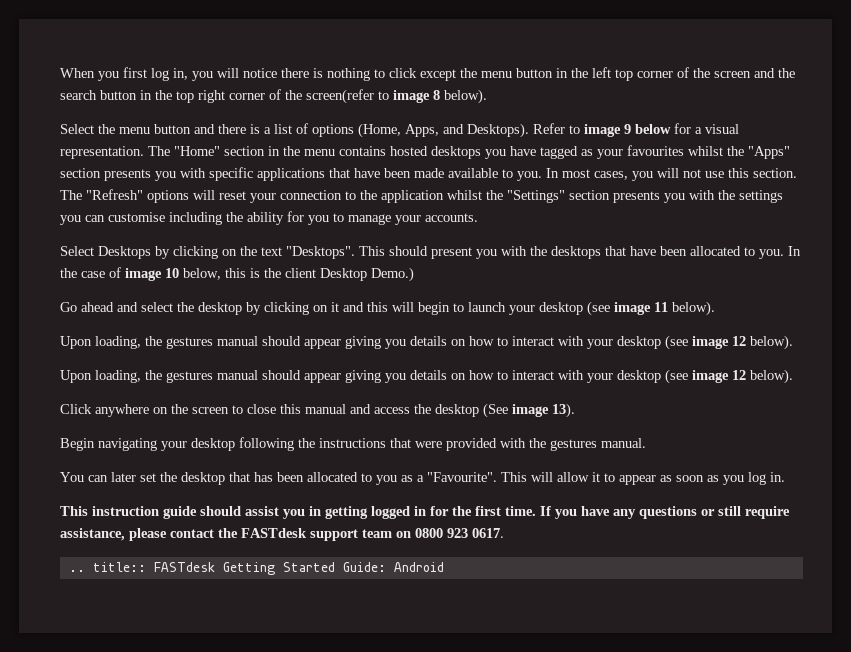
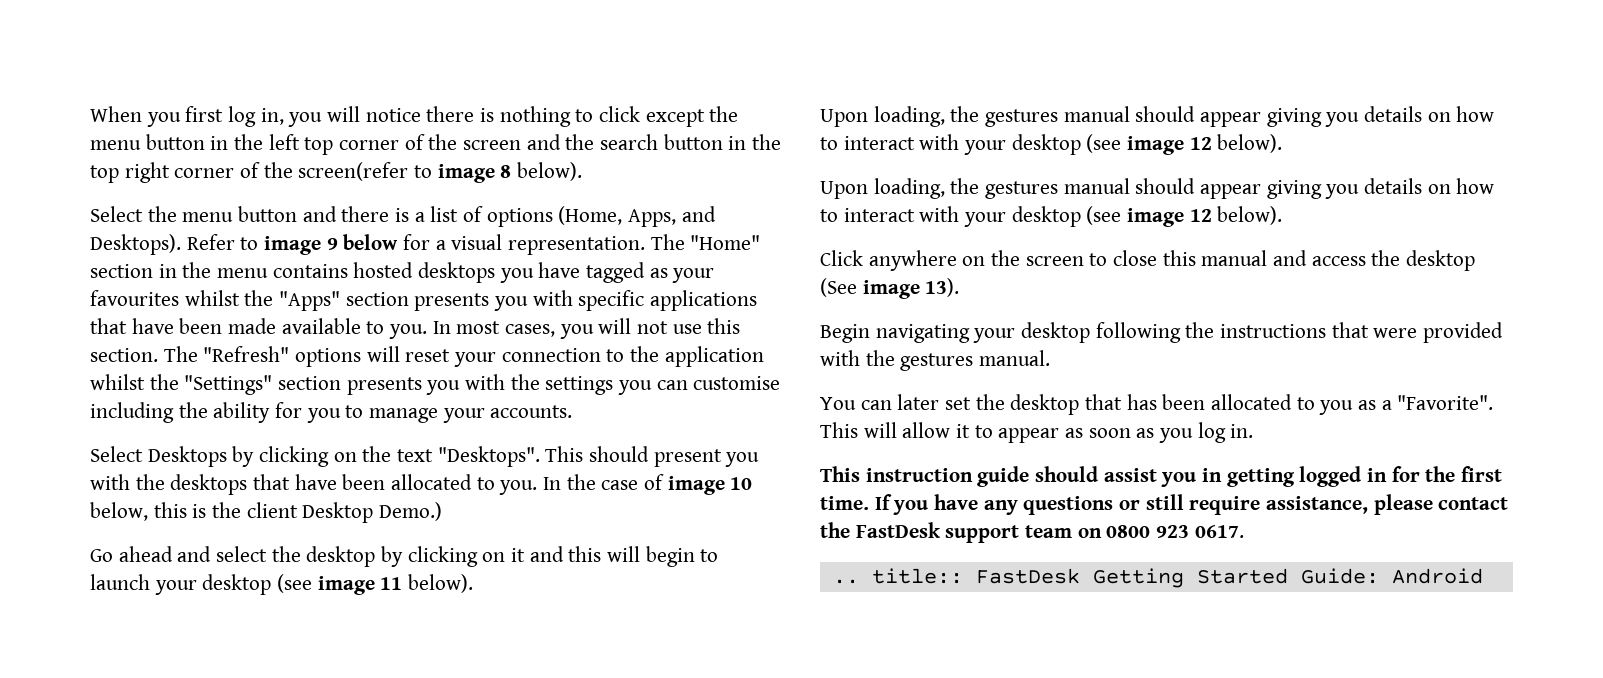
[427,472,497,482] "Favourite". -> [1397,395,1494,410] "Favorite".
[241,528,307,538] FASTdesk -> [855,522,941,538] FastDesk
[153,562,215,572] FASTdesk -> [975,568,1080,584] FastDesk

